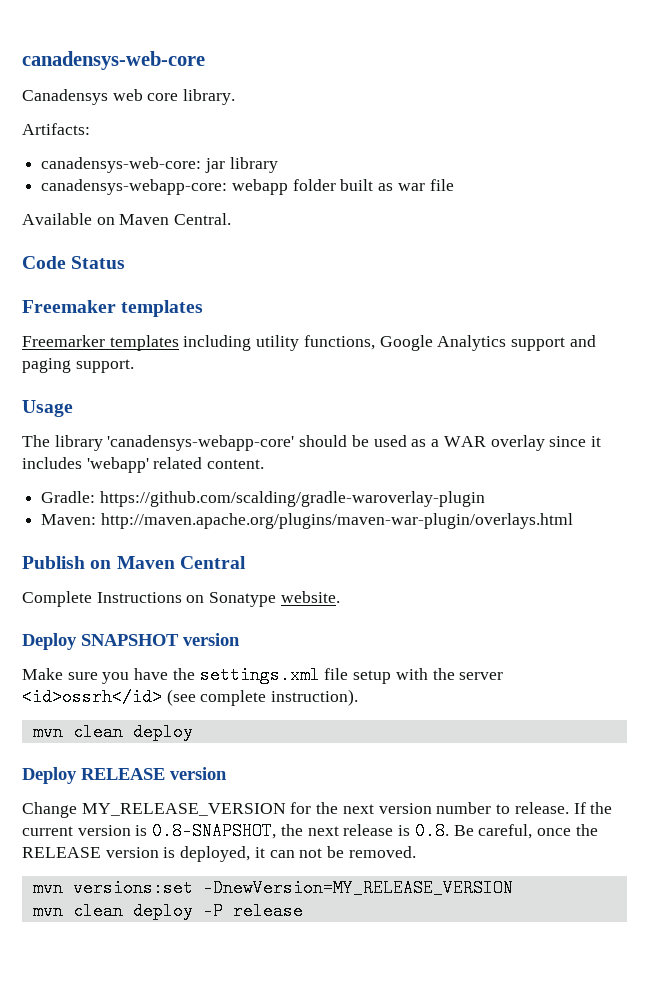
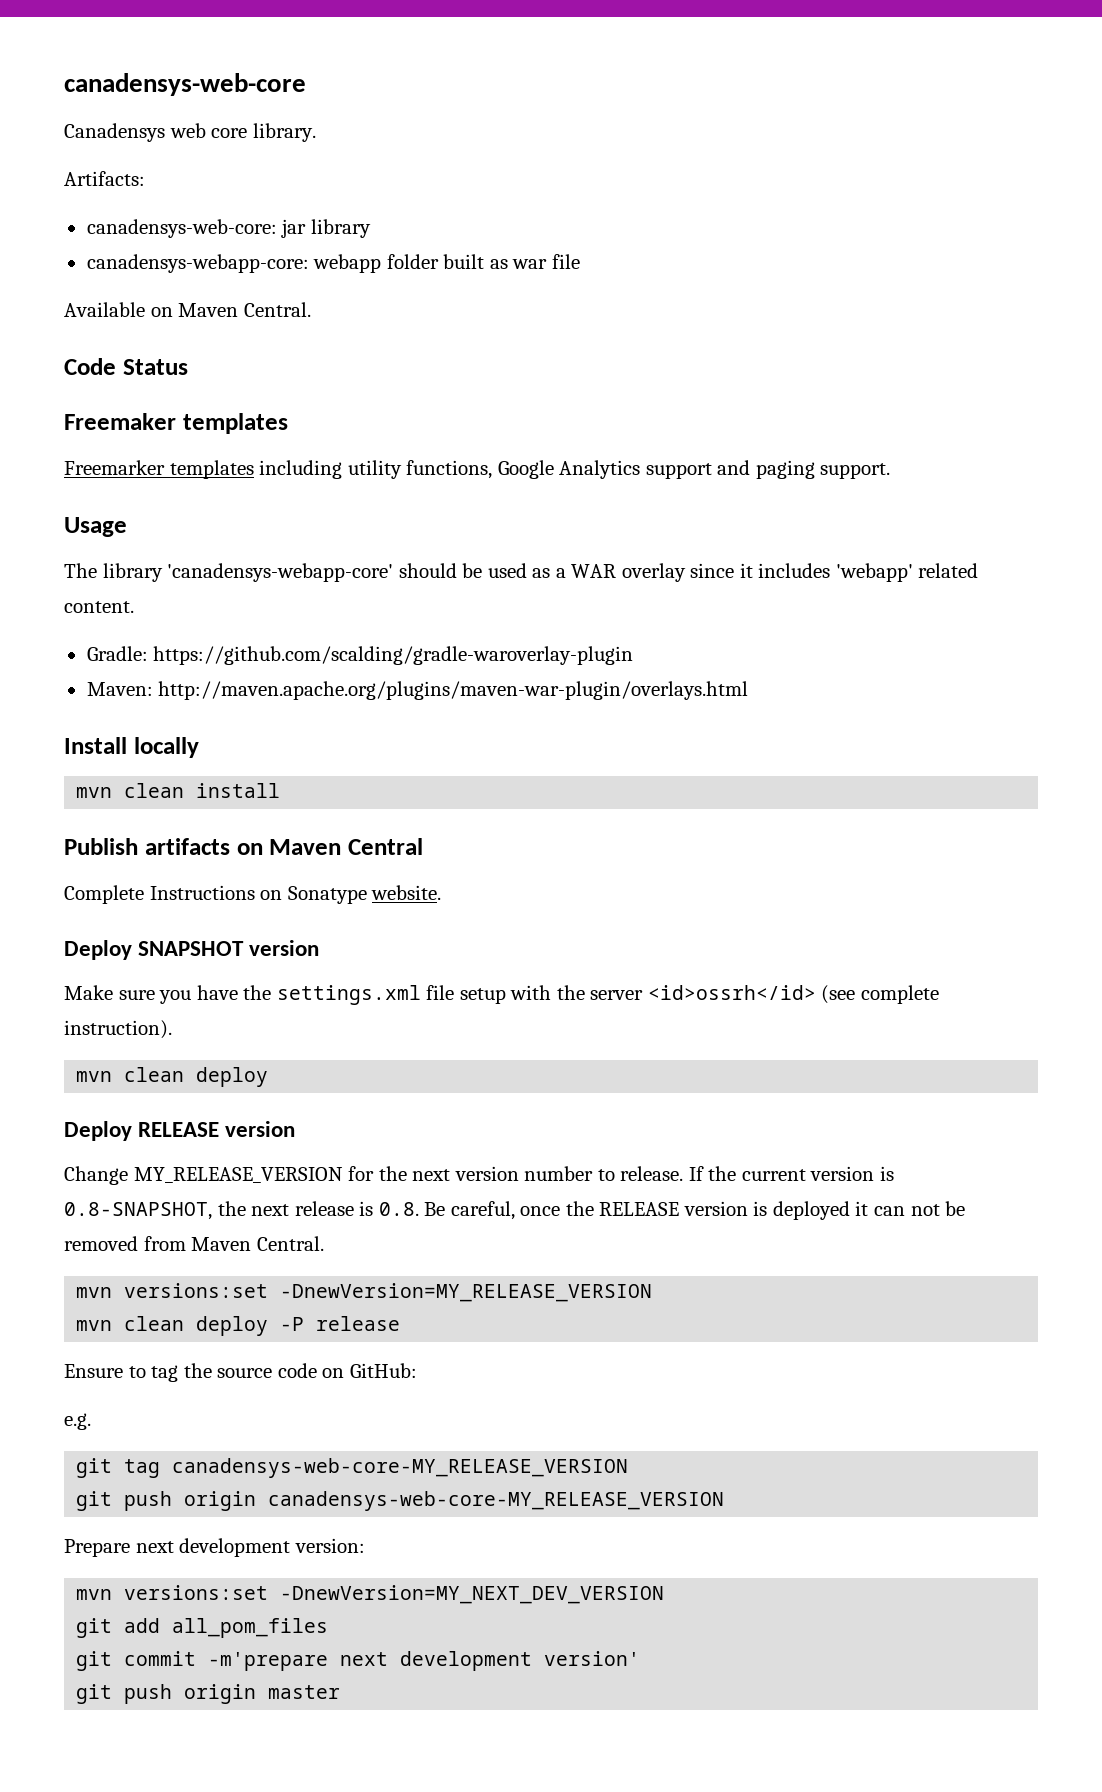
(573, 521) none -> [64,737,199,758] [76,783,281,798] // Install locally // mvn clean install
(85, 562) none -> [144,838,230,855] artifacts
[180,846,251,862] deployed, -> [772,1201,850,1220] deployed
[348,846,416,858] removed. -> [64,1236,324,1251] removed from Maven Central.
(303, 911) none -> [64,1363,417,1382] [64,1413,91,1430] [76,1458,629,1478] [76,1491,725,1511] [64,1538,365,1557] [76,1585,665,1604] [76,1618,329,1638] [76,1651,641,1671] [76,1684,341,1704] // Ensure to tag the source code on GitHub: // e.g. // git tag canadensys-web-core-MY_RELEASE_VERSION // git push origin canadensys-web-core-MY_RELEASE_VERSION // Prepare next development version: // mvn versions:set -DnewVersion=MY_NEXT_DEV_VERSION // git add all_pom_files // git commit -m'prepare next development version' // git push origin master

